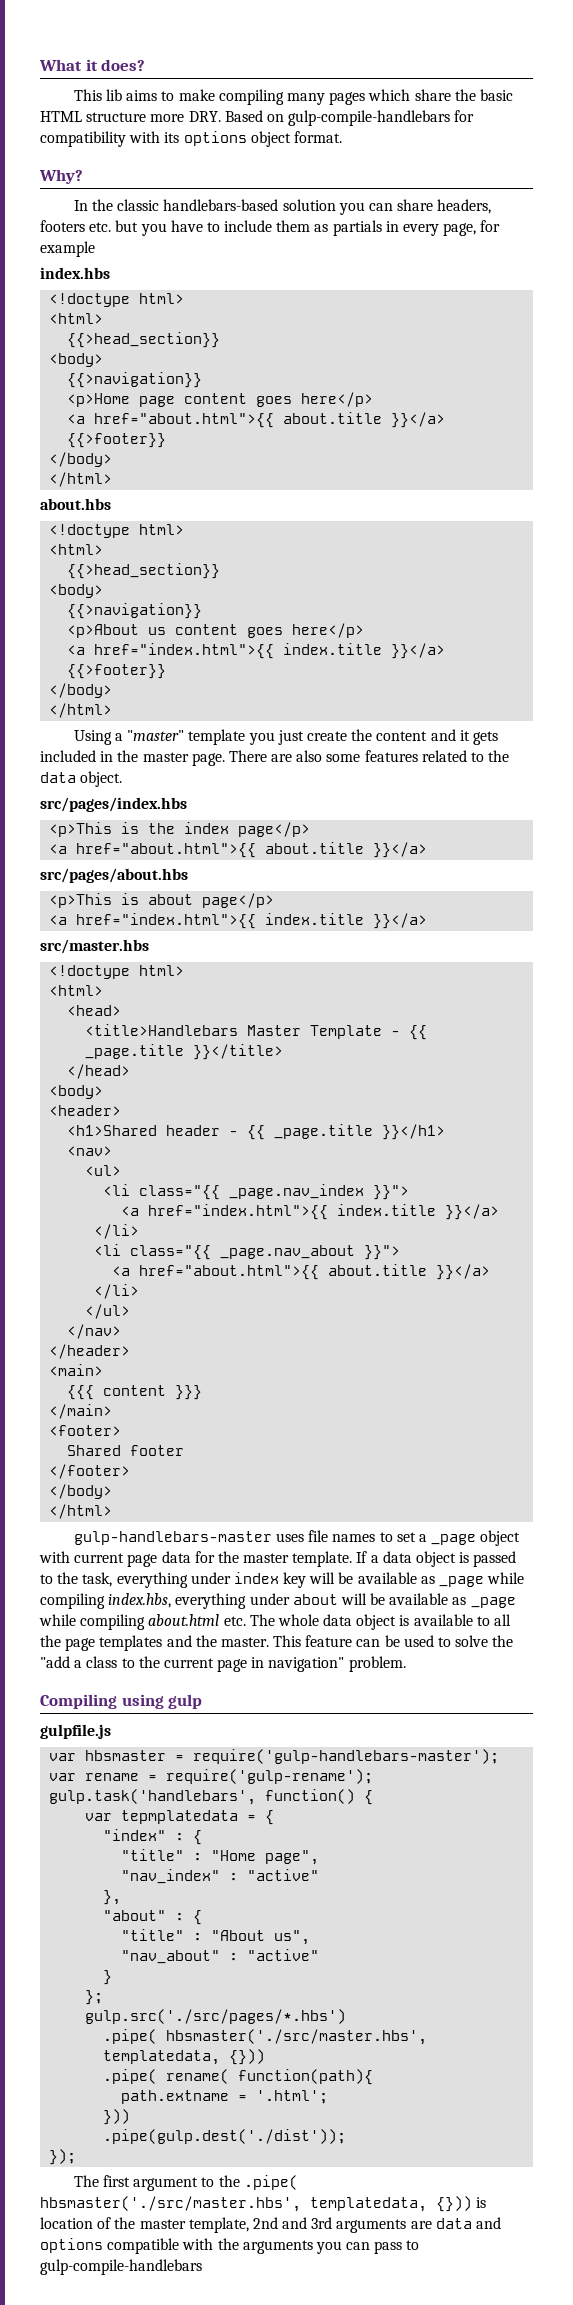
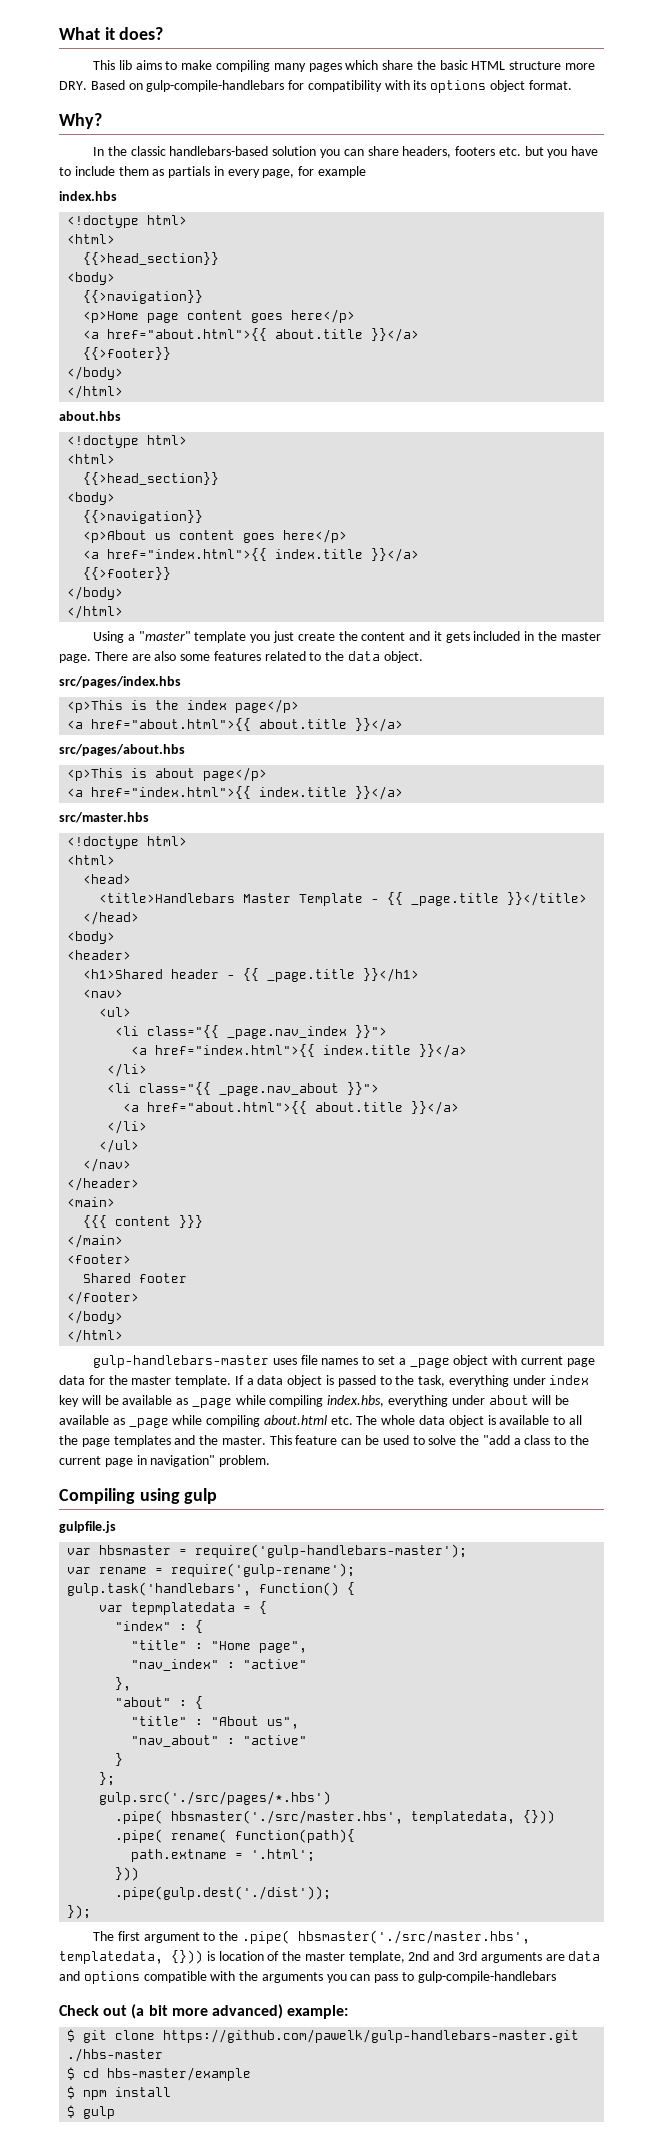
(202, 2267) none -> [59,2004,349,2019] [67,2029,580,2043] [67,2048,164,2062] [67,2067,252,2081] [67,2086,172,2100] [67,2105,116,2119] // Check out (a bit more advanced) example: // $ git clone https://github.com/pawelk/gulp-handlebars-master.git ./hbs-master // $ cd hbs-master/example // $ npm install // $ gulp

